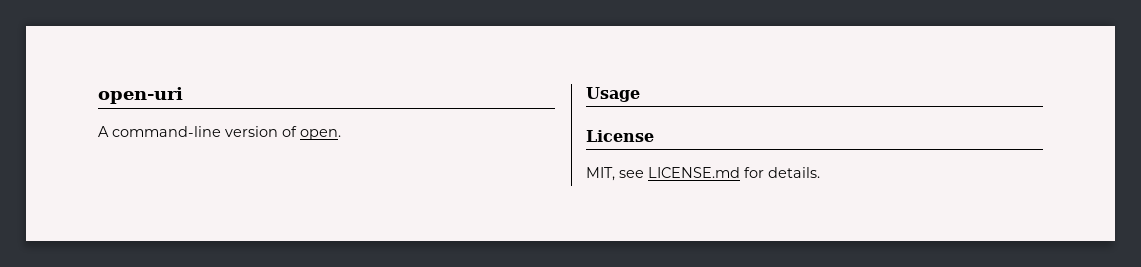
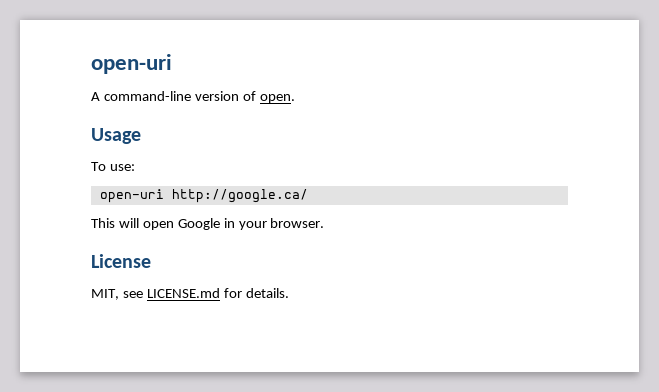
(640, 94) none -> [91,162,135,171] [99,189,308,203] [91,218,325,230] // To use: // open-uri http://google.ca/ // This will open Google in your browser.

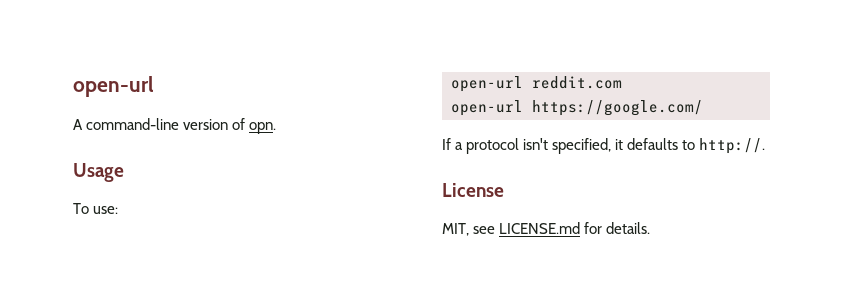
[91,54,172,74] open-uri -> [73,76,154,97] open-url
[259,94,295,103] open. -> [249,122,277,134] opn.
[99,189,308,203] [91,218,325,230] open-uri http://google.ca/ // This will open Google in your browser. -> [451,76,622,92] [451,100,703,116] [442,138,766,154] open-url reddit.com // open-url https://google.com/ // If a protocol isn't specified, it defaults to http://.

